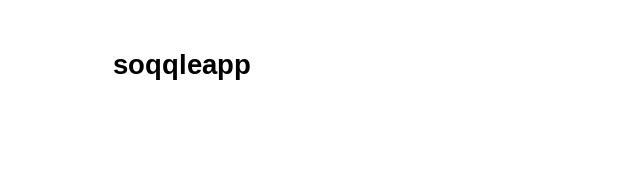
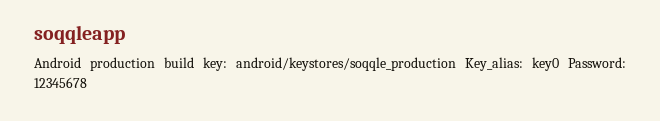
(251, 67) none -> [34,57,626,71] [34,77,87,88] // Android production build key: android/keystores/soqqle_production Key_alias: key0 Password: 12345678

